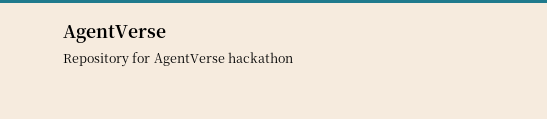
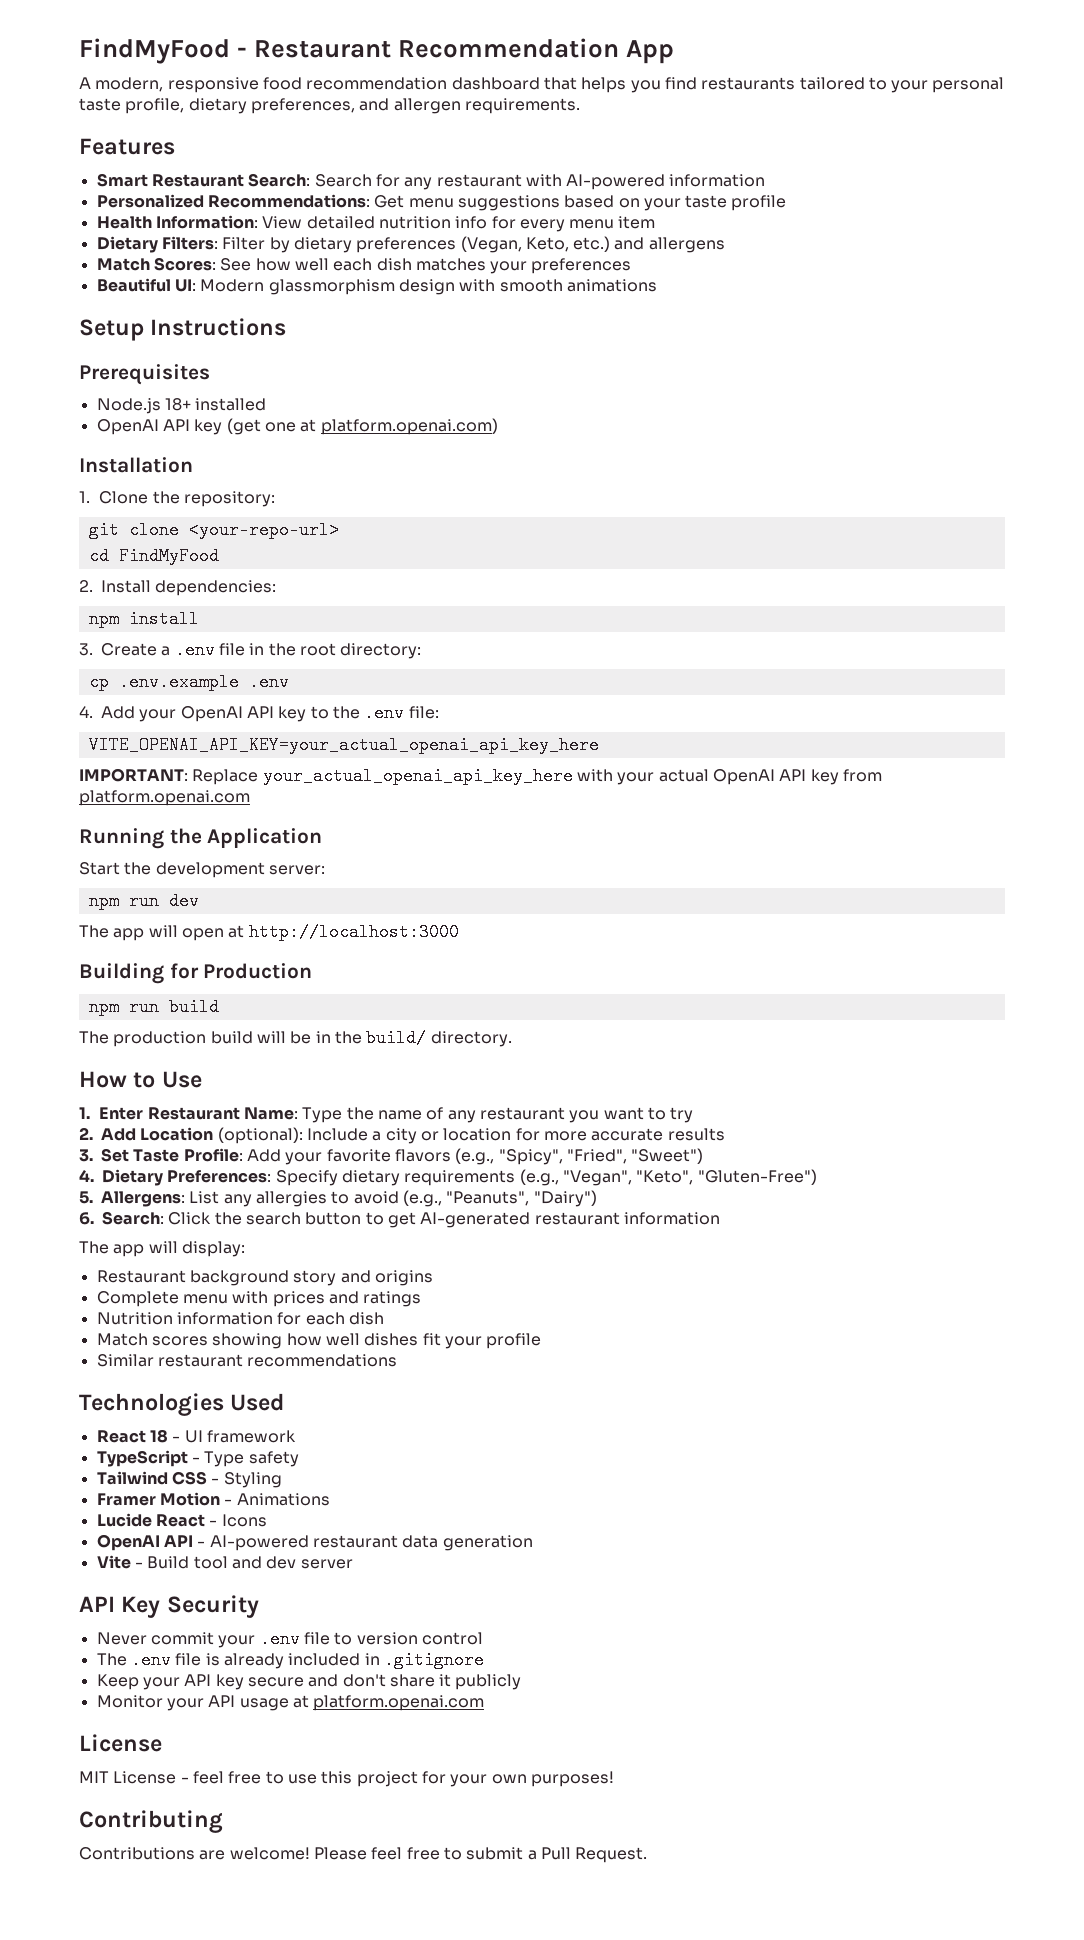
[63,25,166,43] [63,52,294,67] AgentVerse // Repository for AgentVerse hackathon -> [79,38,675,64] [79,77,1005,93] [79,98,580,114] [79,138,175,155] [96,173,766,190] [96,194,787,211] [96,215,656,232] [96,236,725,253] [96,257,632,274] [96,278,657,295] [79,318,287,341] [79,364,210,385] [96,398,267,414] [96,418,498,435] [79,457,193,473] [79,491,276,507] [88,521,339,539] [88,547,219,565] [79,580,277,596] [88,610,199,628] [79,641,422,659] [88,673,289,691] [79,704,439,722] [88,736,599,754] [79,767,882,785] [79,790,250,806] [79,828,323,849] [79,862,325,878] [88,892,199,910] [79,923,459,941] [79,963,313,984] [88,998,219,1016] [79,1029,512,1047] [79,1071,202,1088] [79,1107,694,1123] [79,1127,725,1144] [79,1148,704,1165] [79,1169,817,1186] [79,1190,597,1207] [79,1211,720,1228] [79,1241,245,1257] [96,1270,433,1286] [96,1291,422,1307] [96,1312,384,1325] [96,1333,542,1349] [96,1354,398,1367] [79,1393,285,1416] [96,1429,296,1443] [96,1450,299,1467] [96,1471,282,1488] [96,1492,330,1506] [96,1513,267,1527] [96,1534,533,1551] [96,1555,353,1569] [79,1595,259,1618] [96,1630,483,1648] [96,1651,484,1669] [96,1674,522,1690] [96,1695,485,1711] [79,1734,162,1752] [79,1771,614,1787] [79,1810,223,1833] [79,1847,648,1863] FindMyFood - Restaurant Recommendation App // A modern, responsive food recommendation dashboard that helps you find restaurants tailored to your personal taste profile, dietary preferences, and allergen requirements. // Features // Smart Restaurant Search: Search for any restaurant with AI-powered information // Personalized Recommendations: Get menu suggestions based on your taste profile // Health Information: View detailed nutrition info for every menu item // Dietary Filters: Filter by dietary preferences (Vegan, Keto, etc.) and allergens // Match Scores: See how well each dish matches your preferences // Beautiful UI: Modern glassmorphism design with smooth animations // Setup Instructions // Prerequisites // Node.js 18+ installed // OpenAI API key (get one at platform.openai.com) // Installation // 1. Clone the repository: // git clone <your-repo-url> // cd FindMyFood // 2. Install dependencies: // npm install // 3. Create a .env file in the root directory: // cp .env.example .env // 4. Add your OpenAI API key to the .env file: // VITE_OPENAI_API_KEY=your_actual_openai_api_key_here // IMPORTANT: Replace your_actual_openai_api_key_here with your actual OpenAI API key from platform.openai.com // Running the Application // Start the development server: // npm run dev // The app will open at http://localhost:3000 // Building for Production // npm run build // The production build will be in the build/ directory. // How to Use // 1. Enter Restaurant Name: Type the name of any restaurant you want to try // 2. Add Location (optional): Include a city or location for more accurate results // 3. Set Taste Profile: Add your favorite flavors (e.g., "Spicy", "Fried", "Sweet") // 4. Dietary Preferences: Specify dietary requirements (e.g., "Vegan", "Keto", "Gluten-Free") // 5. Allergens: List any allergies to avoid (e.g., "Peanuts", "Dairy") // 6. Search: Click the search button to get AI-generated restaurant information // The app will display: // Restaurant background story and origins // Complete menu with prices and ratings // Nutrition information for each dish // Match scores showing how well dishes fit your profile // Similar restaurant recommendations // Technologies Used // React 18 - UI framework // TypeScript - Type safety // Tailwind CSS - Styling // Framer Motion - Animations // Lucide React - Icons // OpenAI API - AI-powered restaurant data generation // Vite - Build tool and dev server // API Key Security // Never commit your .env file to version control // The .env file is already included in .gitignore // Keep your API key secure and don't share it publicly // Monitor your API usage at platform.openai.com // License // MIT License - feel free to use this project for your own purposes! // Contributing // Contributions are welcome! Please feel free to submit a Pull Request.

